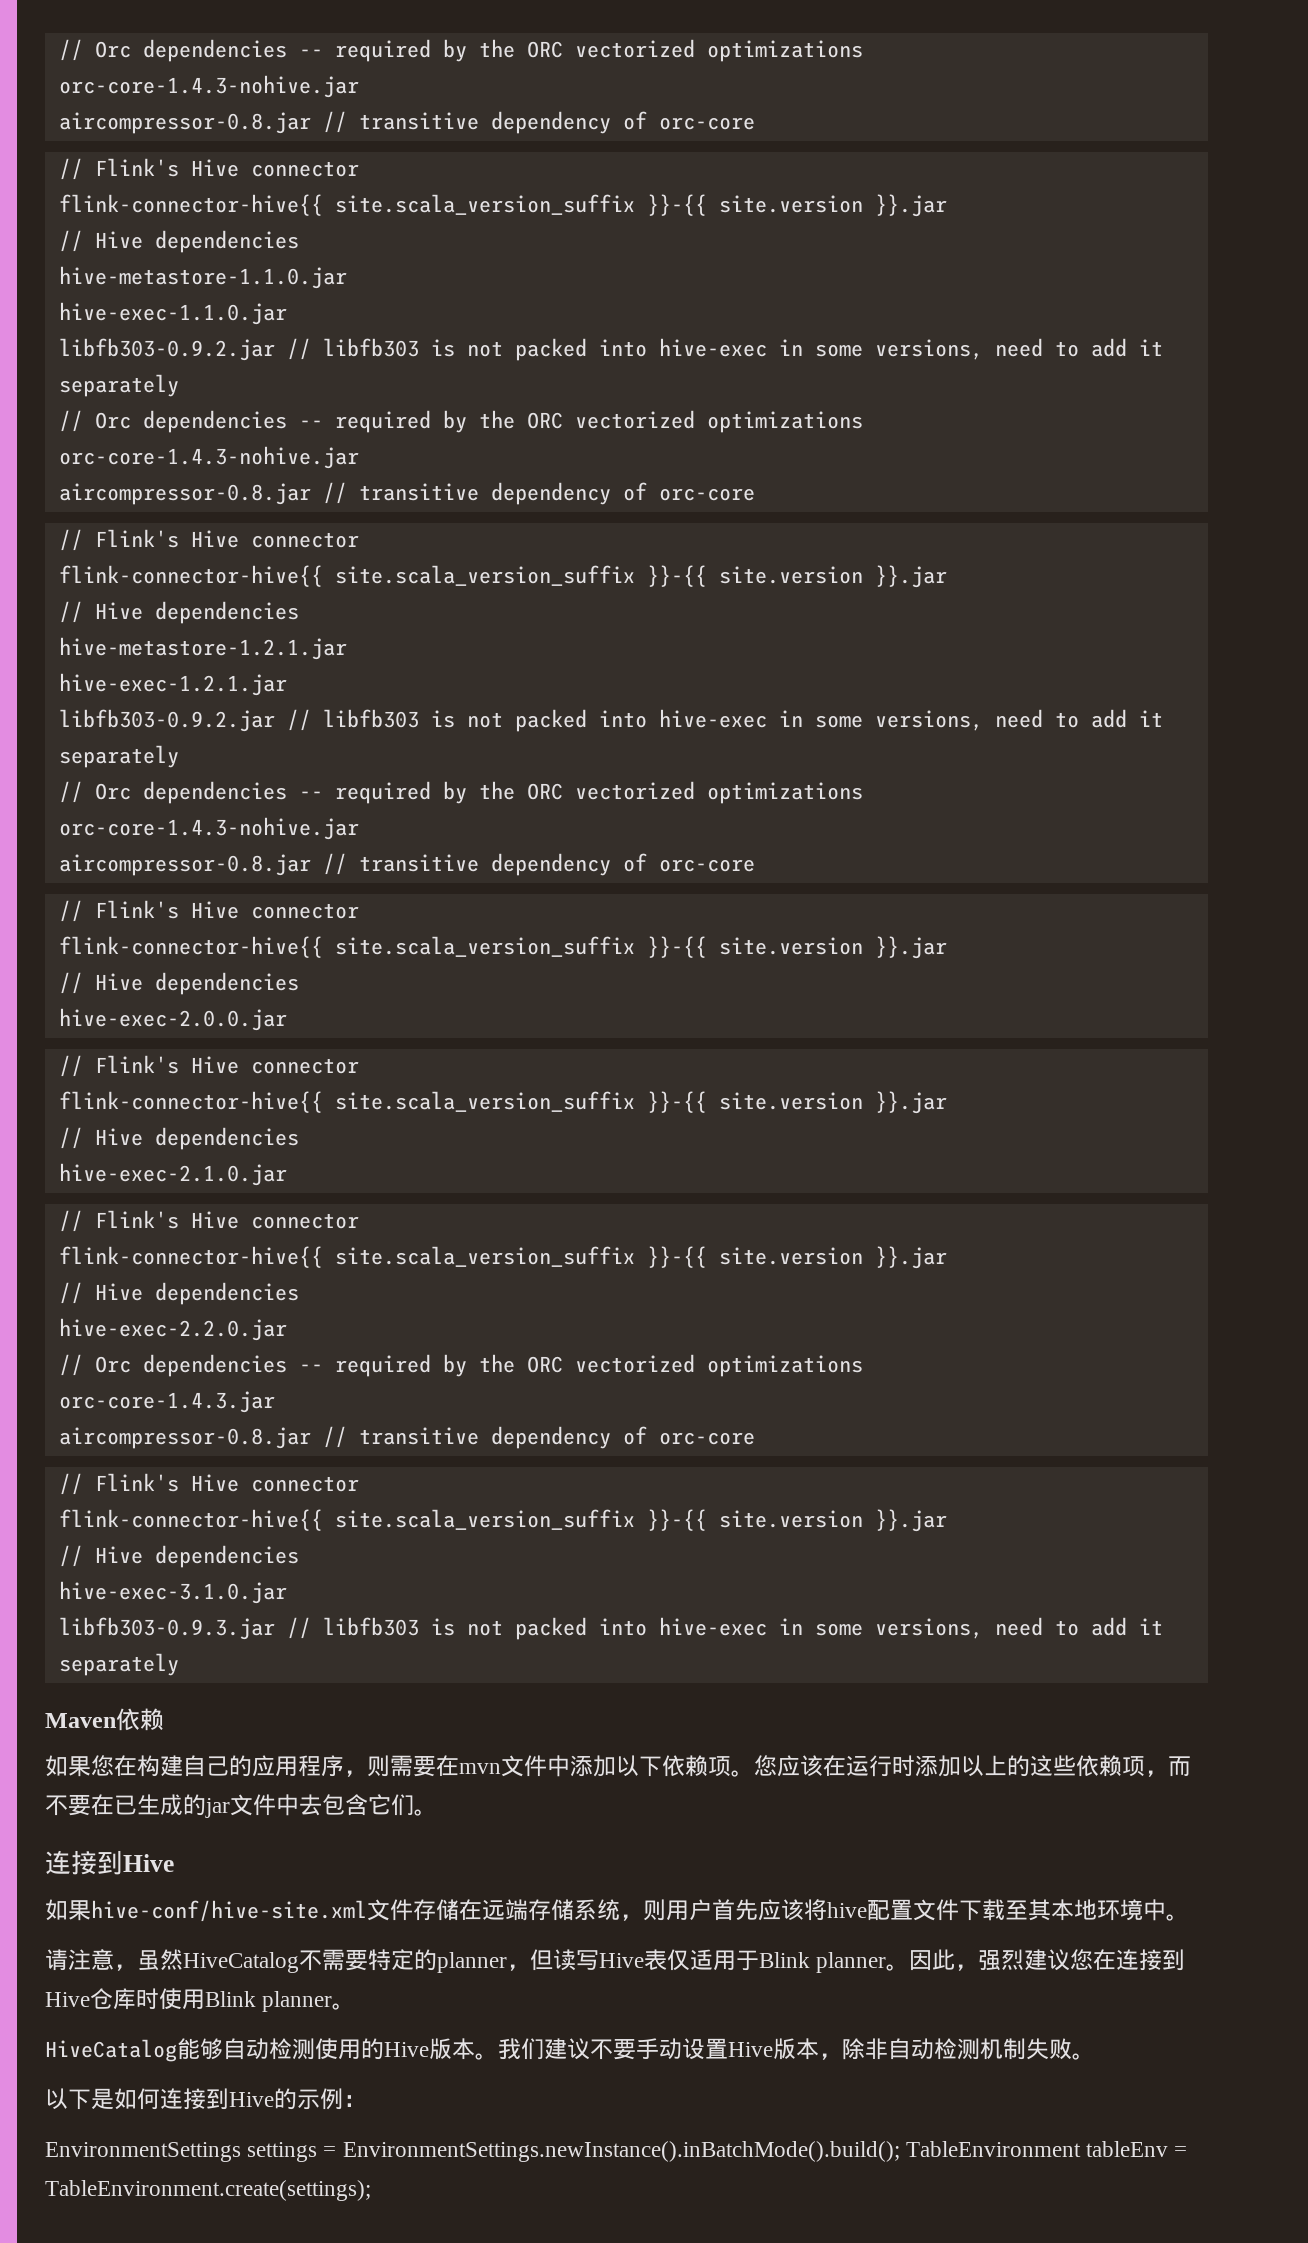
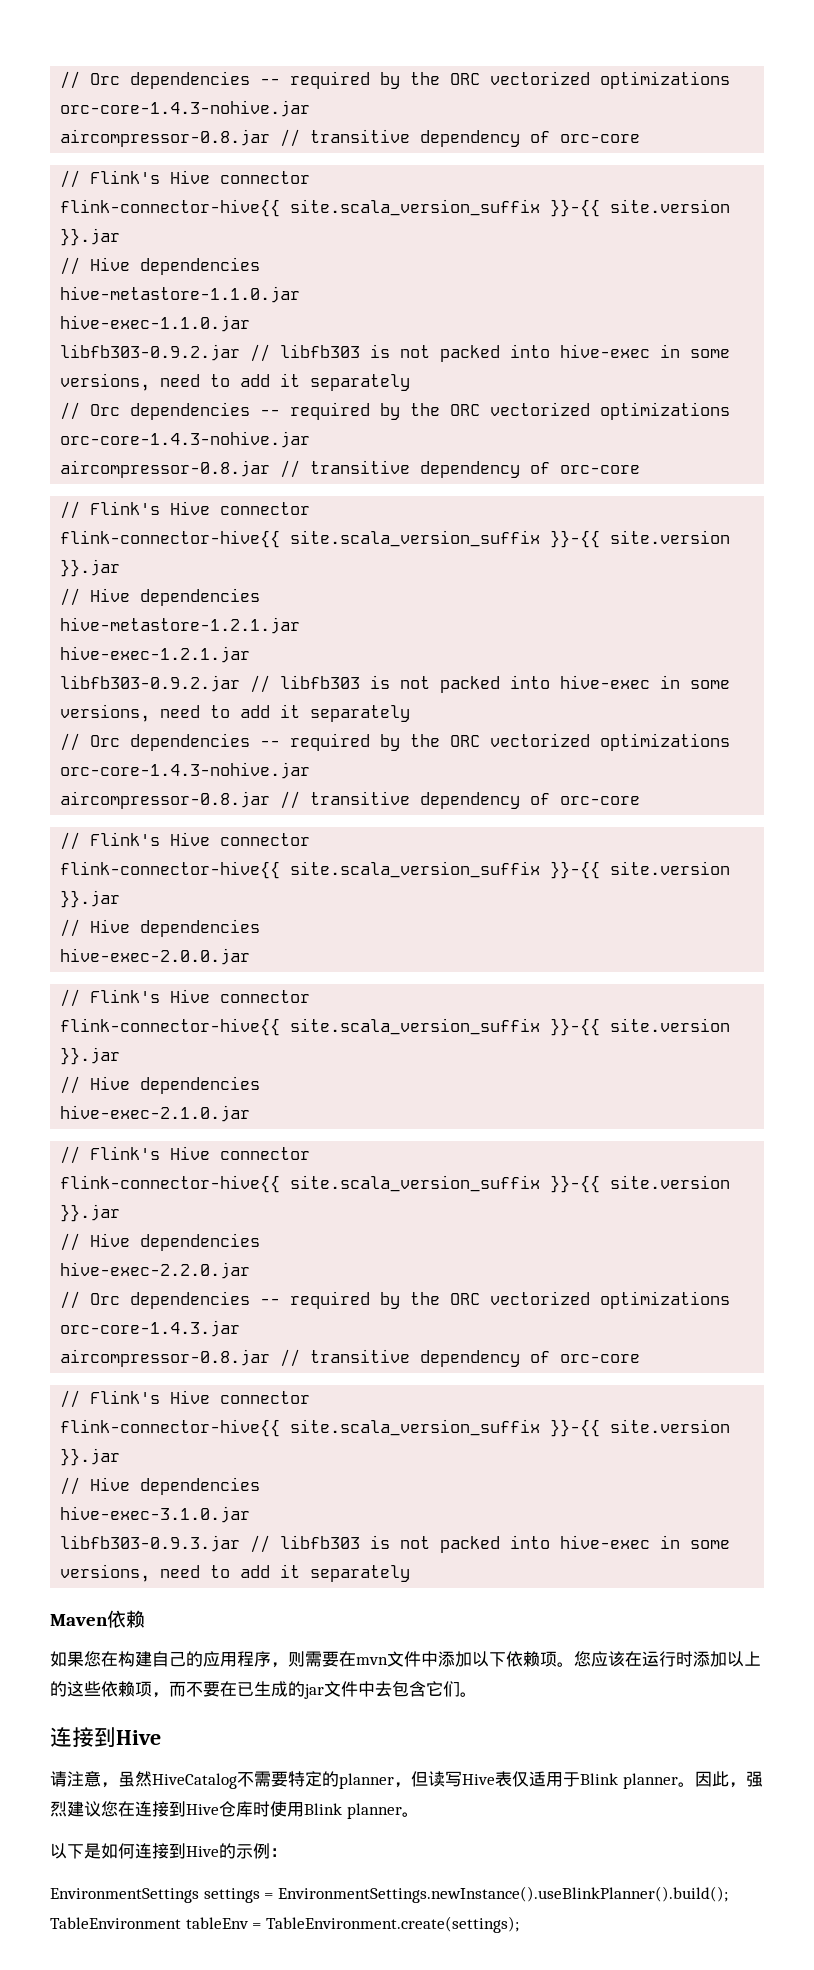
[45,1899,1189,1922] // 如果hive-conf/hive-site.xml文件存储在远端存储系统，则用户首先应该将hive配置文件下载至其本地环境中。 -> (161, 1737) none
[45,2038,1095,2062] // HiveCatalog能够自动检测使用的Hive版本。我们建议不要手动设置Hive版本，除非自动检测机制失败。 -> (419, 1814) none
[342,2141,900,2162] EnvironmentSettings.newInstance().inBatchMode().build(); -> [277,1886,728,1903] EnvironmentSettings.newInstance().useBlinkPlanner().build();

